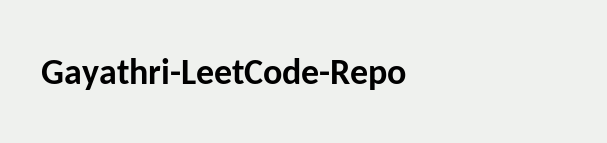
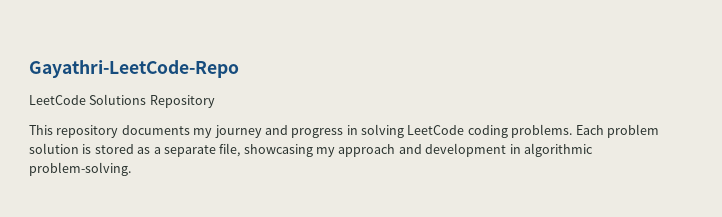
(406, 74) none -> [29,94,215,108] [29,124,659,138] [29,143,593,157] [29,162,131,176] // LeetCode Solutions Repository // This repository documents my journey and progress in solving LeetCode coding problems. Each problem solution is stored as a separate file, showcasing my approach and development in algorithmic problem-solving.

